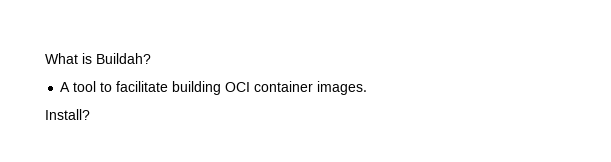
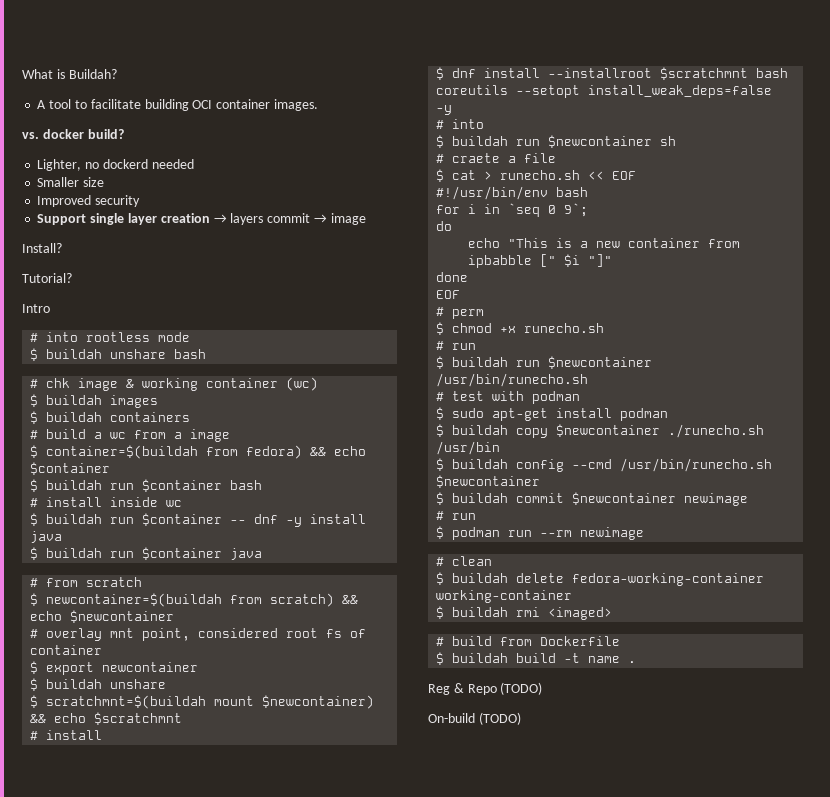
[45,109,90,120] Install? -> [22,129,124,139] [37,159,194,171] [37,177,105,187] [37,195,141,207] [37,213,366,225] [22,243,62,253] [22,273,72,283] [22,304,50,313] [30,332,191,342] [30,348,207,361] [30,377,319,391] [30,394,159,408] [30,411,191,424] [30,429,231,442] [30,445,367,459] [30,462,111,475] [30,479,263,492] [30,497,183,507] [30,513,367,527] [30,531,63,543] [30,547,263,560] [30,577,143,587] [30,593,359,607] [30,610,175,623] [30,628,367,641] [30,645,103,655] [30,661,199,675] [30,678,167,691] [30,695,375,709] [30,712,183,725] [30,730,103,740] [436,67,789,80] [436,85,773,98] [436,105,453,115] [436,119,485,129] [436,135,677,148] [436,153,557,163] [436,169,637,182] [436,186,589,200] [436,203,589,217] [436,221,453,231] [468,238,741,248] [468,254,613,268] [436,272,469,282] [436,290,461,299] [436,307,485,319] [436,322,605,335] [436,341,477,350] [436,356,653,369] [436,373,589,387] [436,391,581,404] [436,407,669,421] [436,424,765,438] [436,441,501,455] [436,458,773,472] [436,475,541,488] [436,492,749,506] [436,511,477,520] [436,526,645,540] [436,556,493,566] [436,572,765,586] [436,590,573,603] [436,606,613,620] [436,636,621,646] [436,652,637,665] [428,682,543,695] [428,712,521,725] vs. docker build? // Lighter, no dockerd needed // Smaller size // Improved security // Support single layer creation → layers commit → image // Install? // Tutorial? // Intro // # into rootless mode // $ buildah unshare bash // # chk image & working container (wc) // $ buildah images // $ buildah containers // # build a wc from a image // $ container=$(buildah from fedora) && echo $container // $ buildah run $container bash // # install inside wc // $ buildah run $container -- dnf -y install java // $ buildah run $container java // # from scratch // $ newcontainer=$(buildah from scratch) && echo $newcontainer // # overlay mnt point, considered root fs of container // $ export newcontainer // $ buildah unshare // $ scratchmnt=$(buildah mount $newcontainer) && echo $scratchmnt // # install // $ dnf install --installroot $scratchmnt bash coreutils --setopt install_weak_deps=false -y // # into // $ buildah run $newcontainer sh // # craete a file // $ cat > runecho.sh << EOF // #!/usr/bin/env bash // for i in `seq 0 9`; // do // echo "This is a new container from ipbabble [" $i "]" // done // EOF // # perm // $ chmod +x runecho.sh // # run // $ buildah run $newcontainer /usr/bin/runecho.sh // # test with podman // $ sudo apt-get install podman // $ buildah copy $newcontainer ./runecho.sh /usr/bin // $ buildah config --cmd /usr/bin/runecho.sh $newcontainer // $ buildah commit $newcontainer newimage // # run // $ podman run --rm newimage // # clean // $ buildah delete fedora-working-container working-container // $ buildah rmi <imaged> // # build from Dockerfile // $ buildah build -t name . // Reg & Repo (TODO) // On-build (TODO)

